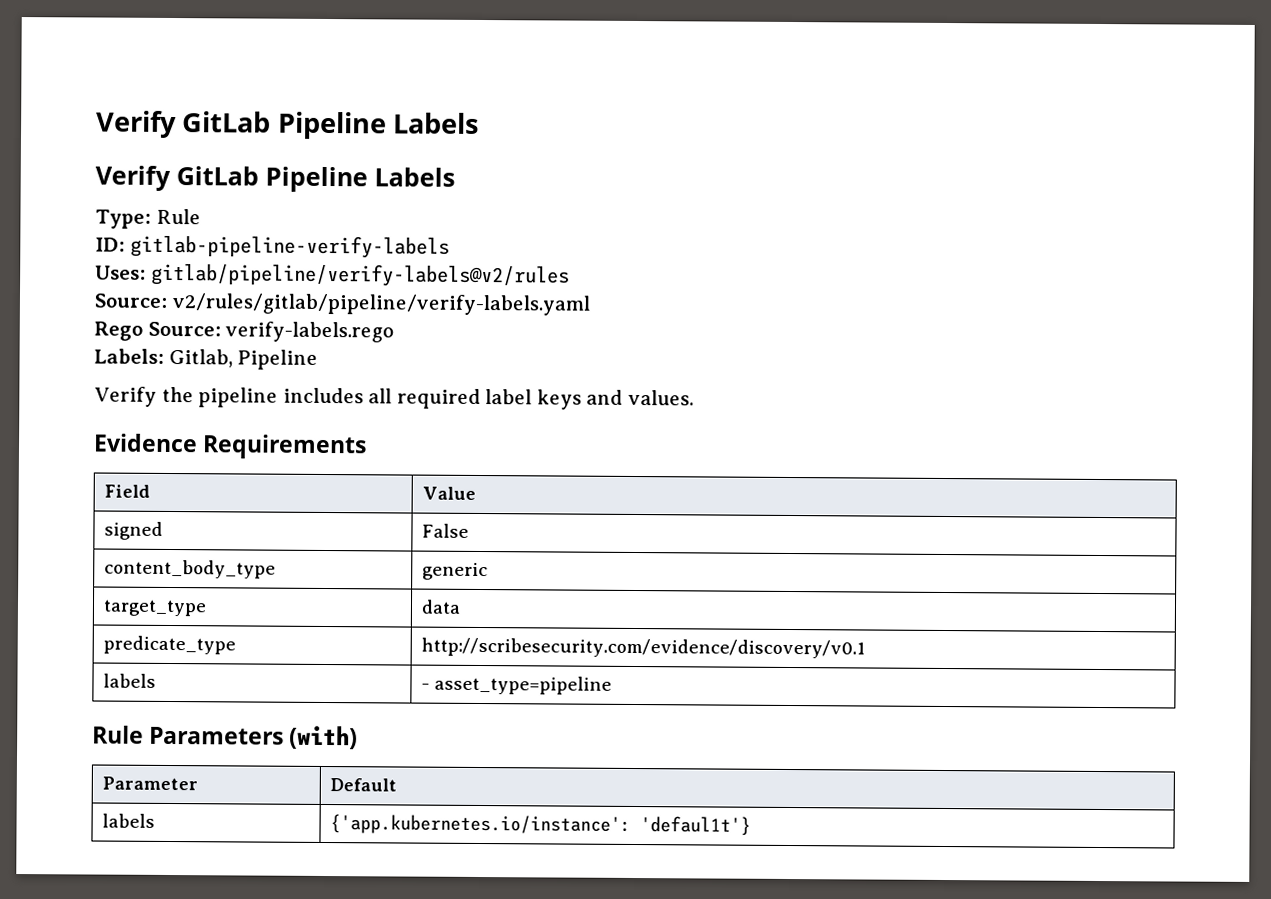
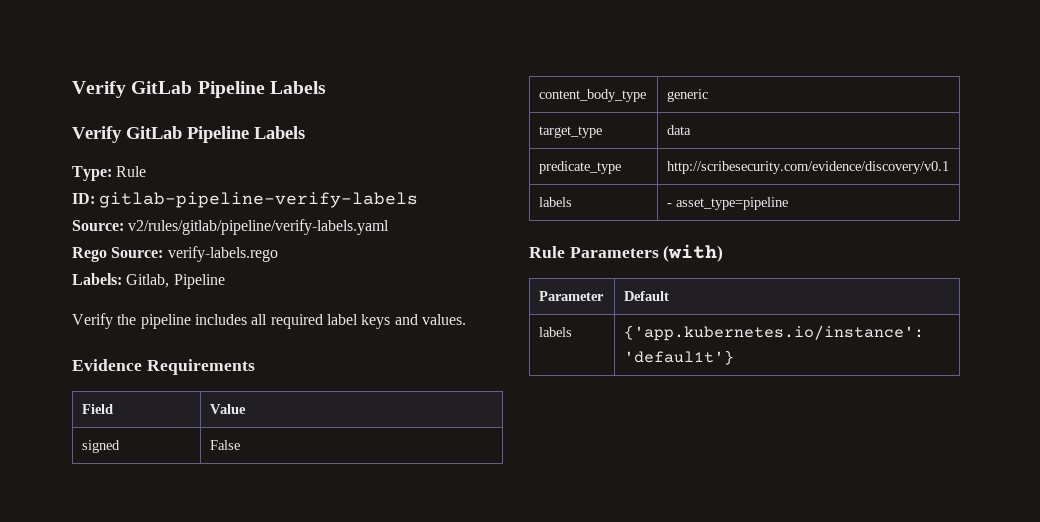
[95,262,570,288] // Uses: gitlab/pipeline/verify-labels@v2/rules -> (419, 200) none

